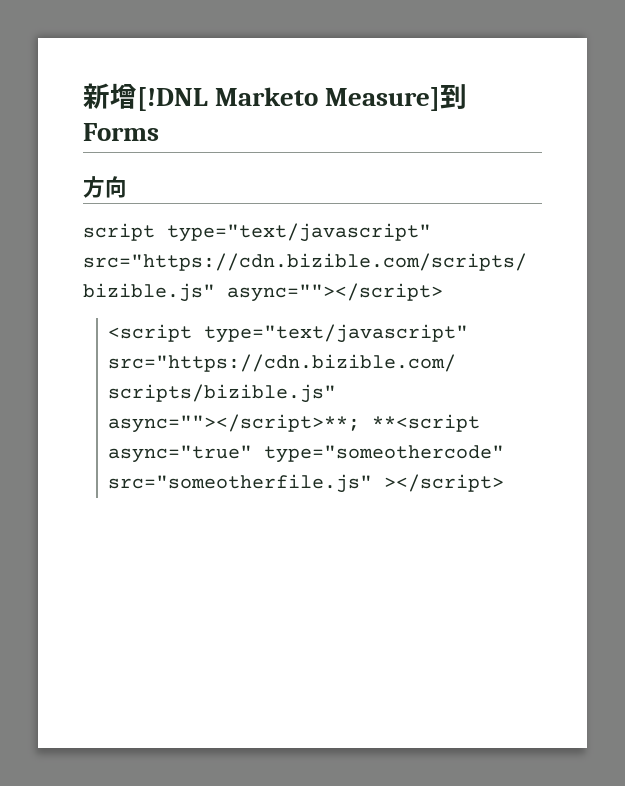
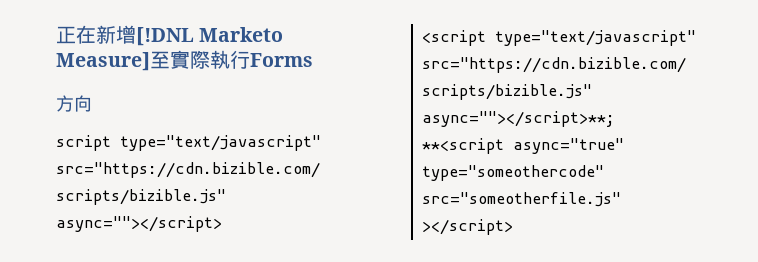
(83, 96) none -> [56,25,96,44] 正在
[440,84,468,109] 到 -> [150,50,250,69] 至實際執行

